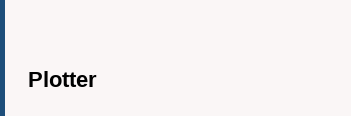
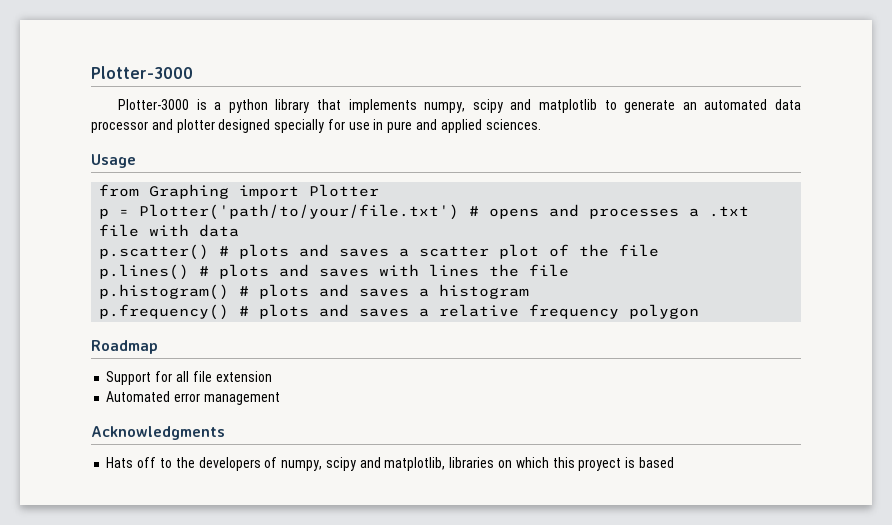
[28,71,97,87] Plotter -> [91,66,193,79] [118,99,801,113] [91,119,541,133] [91,154,136,168] [99,184,380,199] [99,204,750,220] [99,224,240,237] [99,244,660,260] [99,264,570,280] [99,284,530,300] [99,304,700,320] [91,340,158,354] [106,371,272,385] [106,391,280,405] [91,426,225,440] [106,457,674,471] Plotter-3000 // Plotter-3000 is a python library that implements numpy, scipy and matplotlib to generate an automated data processor and plotter designed specially for use in pure and applied sciences. // Usage // from Graphing import Plotter // p = Plotter('path/to/your/file.txt') # opens and processes a .txt file with data // p.scatter() # plots and saves a scatter plot of the file // p.lines() # plots and saves with lines the file // p.histogram() # plots and saves a histogram // p.frequency() # plots and saves a relative frequency polygon // Roadmap // Support for all file extension // Automated error management // Acknowledgments // Hats off to the developers of numpy, scipy and matplotlib, libraries on which this proyect is based

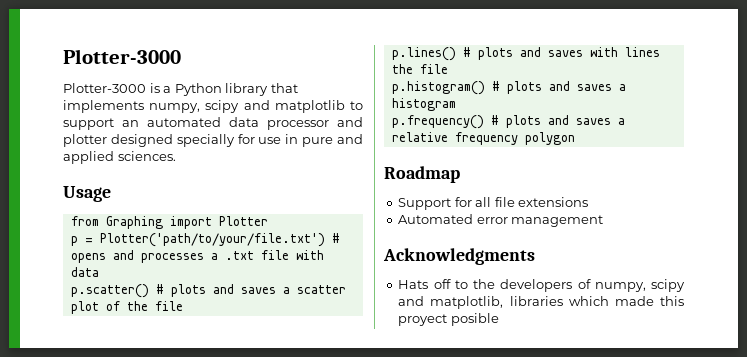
[228,99,268,113] python -> [174,83,222,96] Python
[624,100,676,113] generate -> [63,118,114,130] support
[215,371,272,382] extension -> [518,197,589,207] extensions
[497,457,674,471] on which this proyect is based -> [568,296,684,306] [398,313,499,326] which made this proyect posible

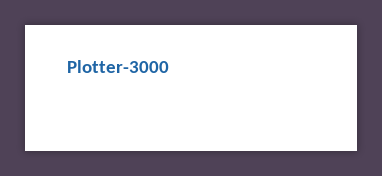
[63,49,181,64] [63,83,298,96] [63,100,363,113] [63,117,363,130] [63,134,363,147] [63,151,176,164] [63,186,111,202] [70,216,268,229] [70,233,340,247] [70,250,324,263] [70,267,99,277] [70,284,346,298] [70,301,183,314] [391,47,660,61] [391,64,448,74] [391,81,626,95] [391,98,456,111] [391,115,625,129] [391,132,575,145] [384,166,460,183] [398,197,589,210] [398,214,604,227] [383,248,535,265] [398,279,685,292] [398,296,684,309] [398,313,499,326] Plotter-3000 // Plotter-3000 is a Python library that implements numpy, scipy and matplotlib to support an automated data processor and plotter designed specially for use in pure and applied sciences. // Usage // from Graphing import Plotter // p = Plotter('path/to/your/file.txt') # opens and processes a .txt file with data // p.scatter() # plots and saves a scatter plot of the file // p.lines() # plots and saves with lines the file // p.histogram() # plots and saves a histogram // p.frequency() # plots and saves a relative frequency polygon // Roadmap // Support for all file extensions // Automated error management // Acknowledgments // Hats off to the developers of numpy, scipy and matplotlib, libraries which made this proyect posible -> [67,60,169,73] Plotter-3000

